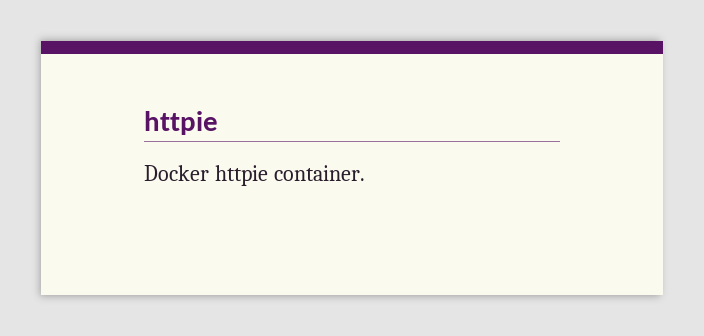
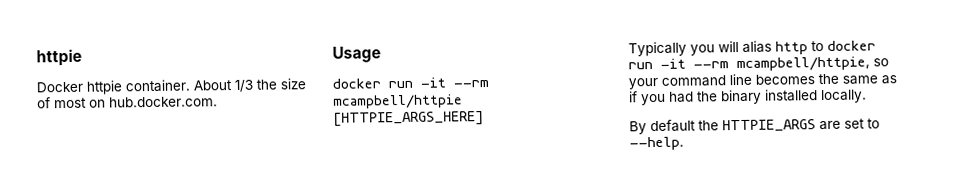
(365, 173) none -> [193,78,306,92] [37,96,218,109] [332,46,381,63] [332,77,489,89] [333,94,463,109] [333,111,484,127] [628,40,876,57] [628,56,889,72] [628,73,897,90] [629,89,867,106] [629,118,880,135] [629,136,684,151] About 1/3 the size of most on hub.docker.com. // Usage // docker run -it --rm mcampbell/httpie [HTTPIE_ARGS_HERE] // Typically you will alias http to docker run -it --rm mcampbell/httpie, so your command line becomes the same as if you had the binary installed locally. // By default the HTTPIE_ARGS are set to --help.

